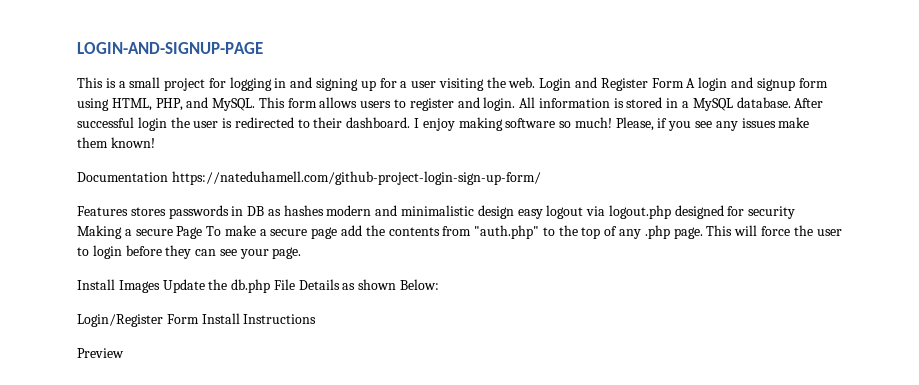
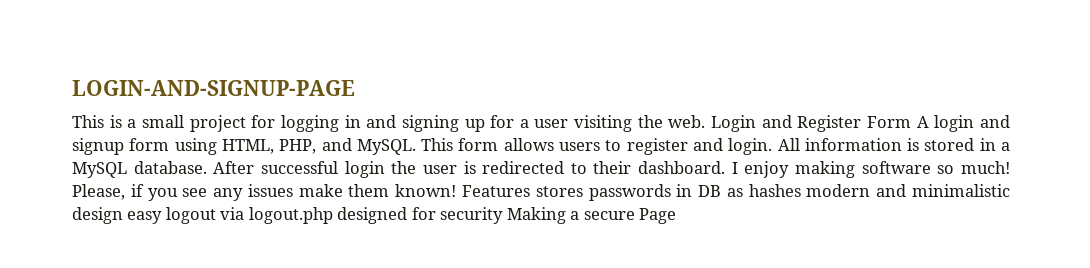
[77,171,541,185] // Documentation https://nateduhamell.com/github-project-login-sign-up-form/ // -> (457, 190) none
[206,225,842,239] [77,245,302,259] [77,279,440,293] [77,313,317,327] [77,348,124,358] To make a secure page add the contents from "auth.php" to the top of any .php page. This will force the user to login before they can see your page. // Install Images Update the db.php File Details as shown Below: // Login/Register Form Install Instructions // Preview -> (677, 216) none

